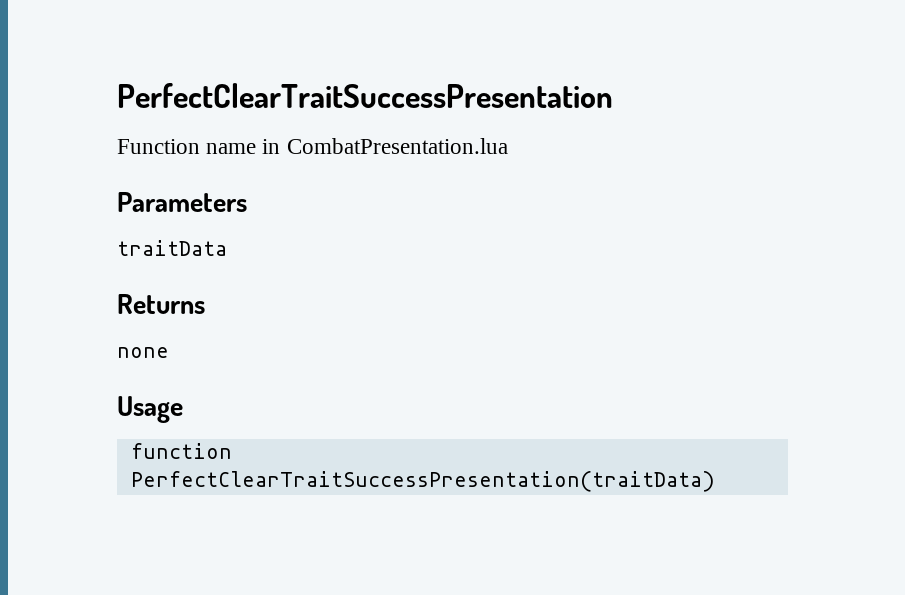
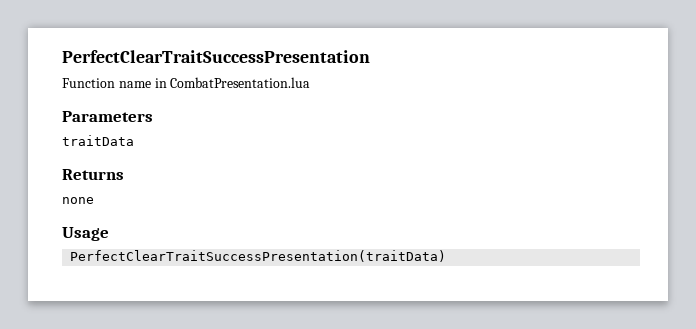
[130,443,232,459] function -> (109, 234) none

